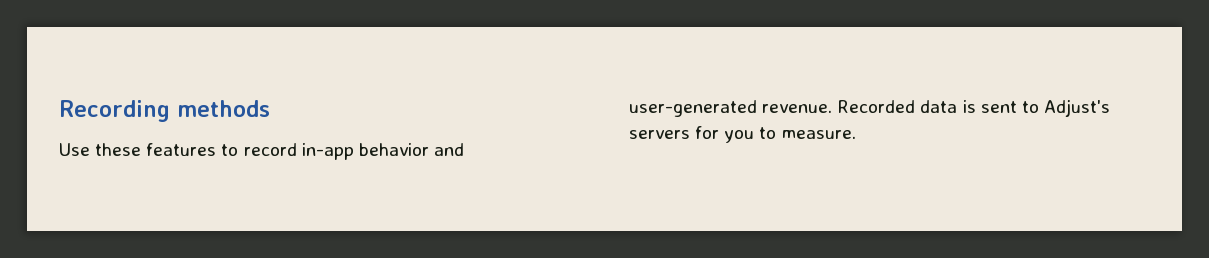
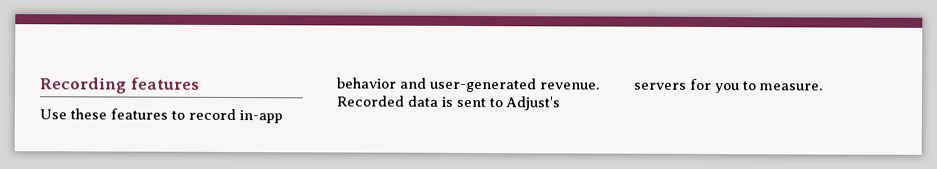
[177,100,270,117] methods -> [129,77,200,90] features

